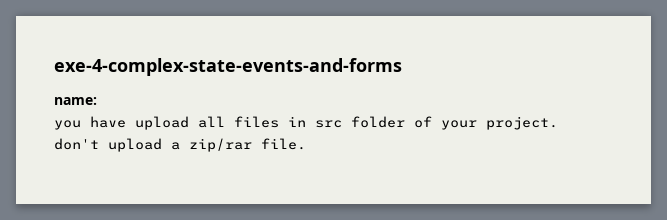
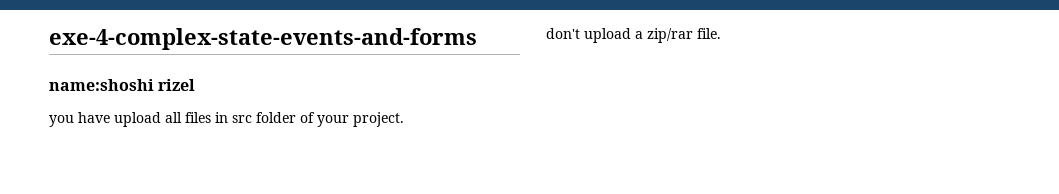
[54,97,97,105] name: -> [49,79,196,91] name:shoshi rizel

